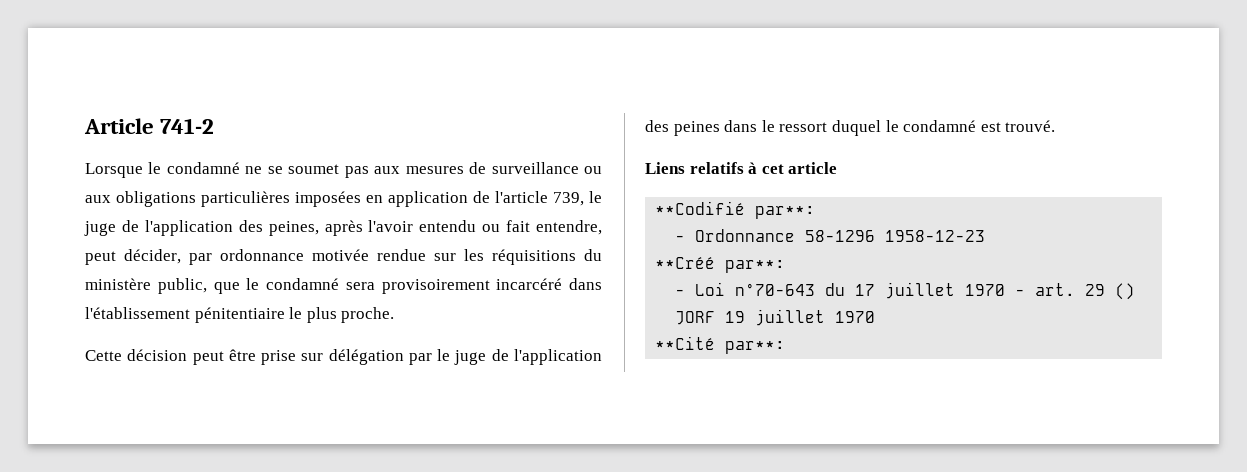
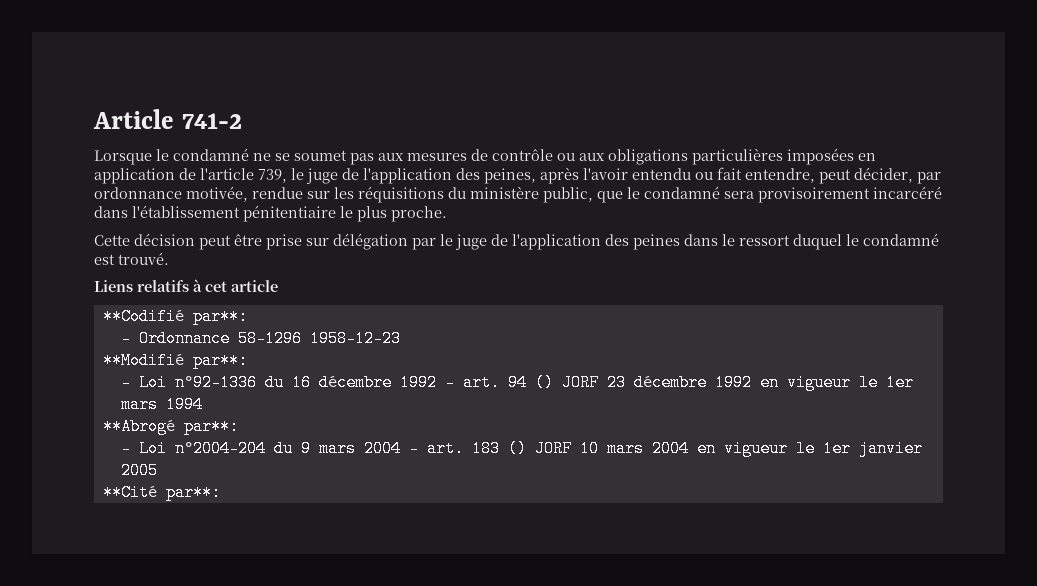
[491,162,579,174] surveillance -> [492,149,553,161] contrôle
[312,249,369,261] motivée -> [186,186,248,202] motivée,
[655,257,786,273] [675,282,1136,300] [675,309,876,326] **Créé par**: // - Loi n°70-643 du 17 juillet 1970 - art. 29 () JORF 19 juillet 1970 -> [102,352,248,369] [120,374,914,391] [120,396,203,413] [102,418,239,435] [120,440,923,457] [120,462,158,479] **Modifié par**: // - Loi n°92-1336 du 16 décembre 1992 - art. 94 () JORF 23 décembre 1992 en vigueur le 1er mars 1994 // **Abrogé par**: // - Loi n°2004-204 du 9 mars 2004 - art. 183 () JORF 10 mars 2004 en vigueur le 1er janvier 2005

